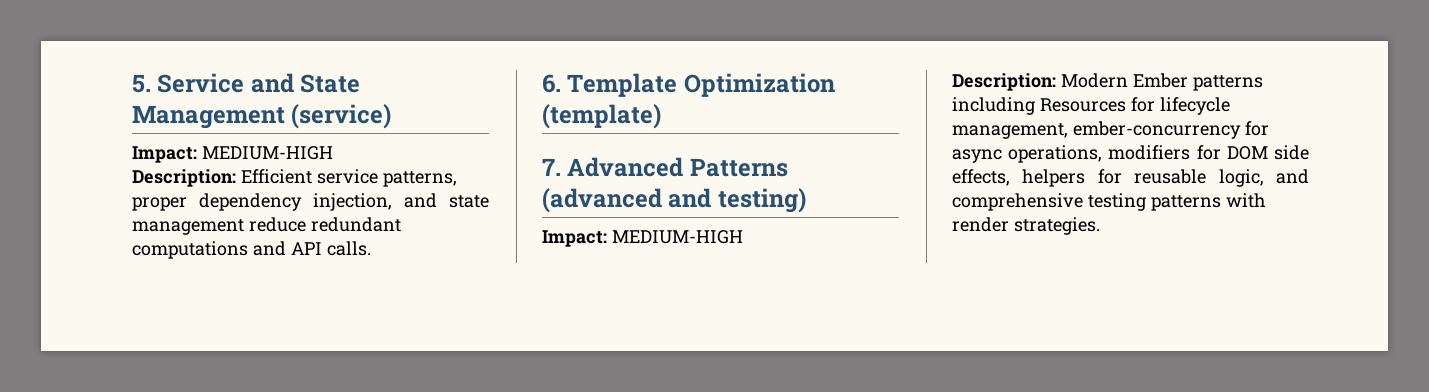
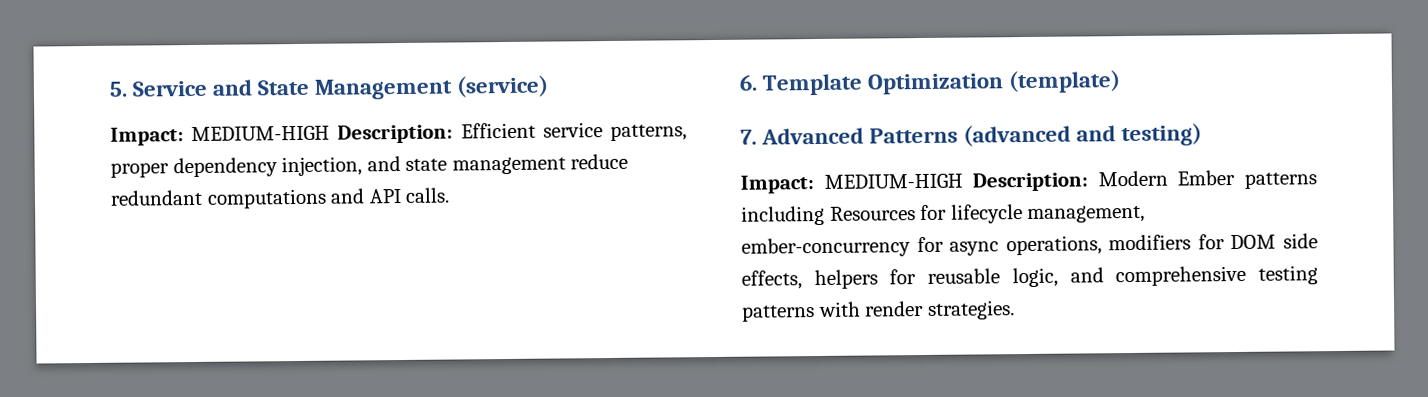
(333, 153) // -> (331, 133) none
(743, 237) // -> (963, 181) none

